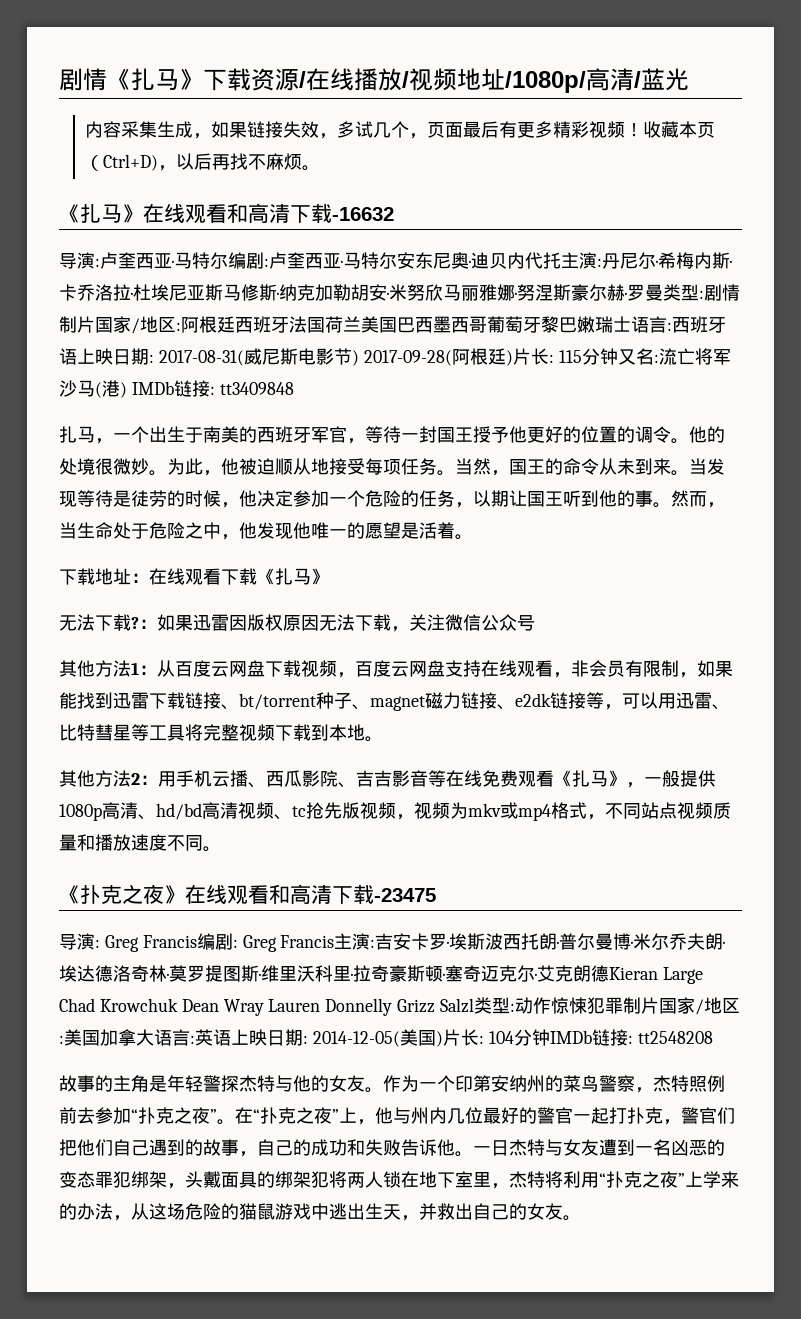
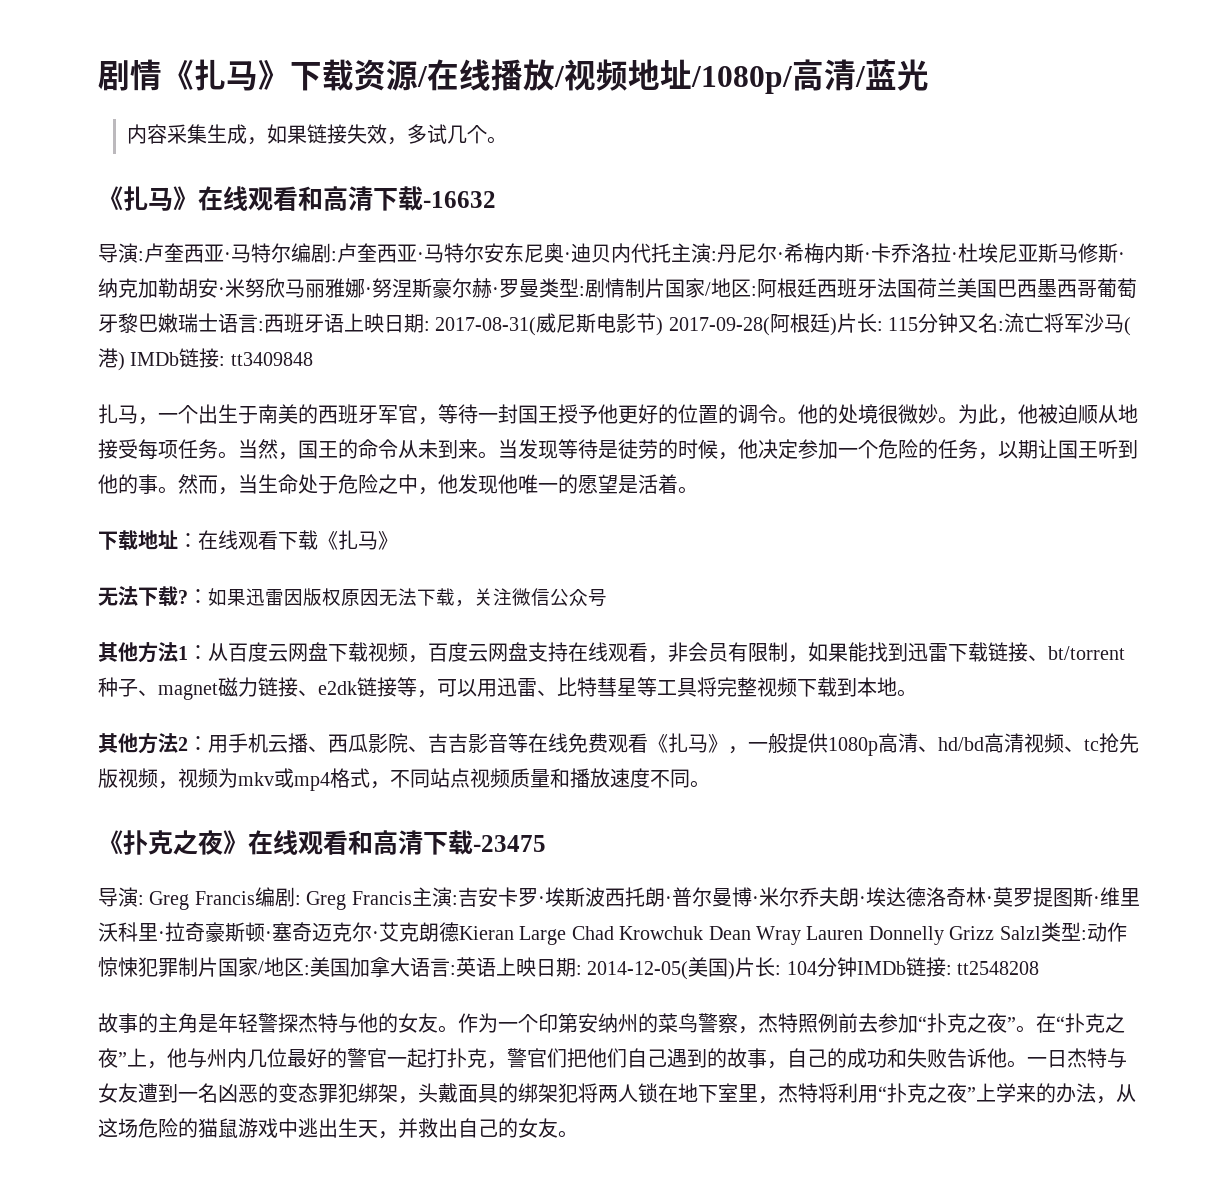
[409,121,716,139] [85,153,303,171] ，页面最后有更多精彩视频！收藏本页（Ctrl+D)，以后再找不麻烦 -> (487, 134) none

